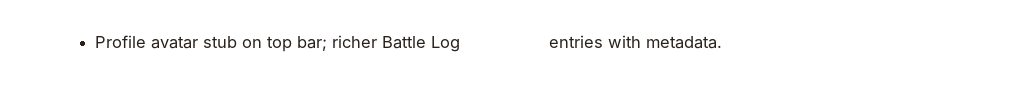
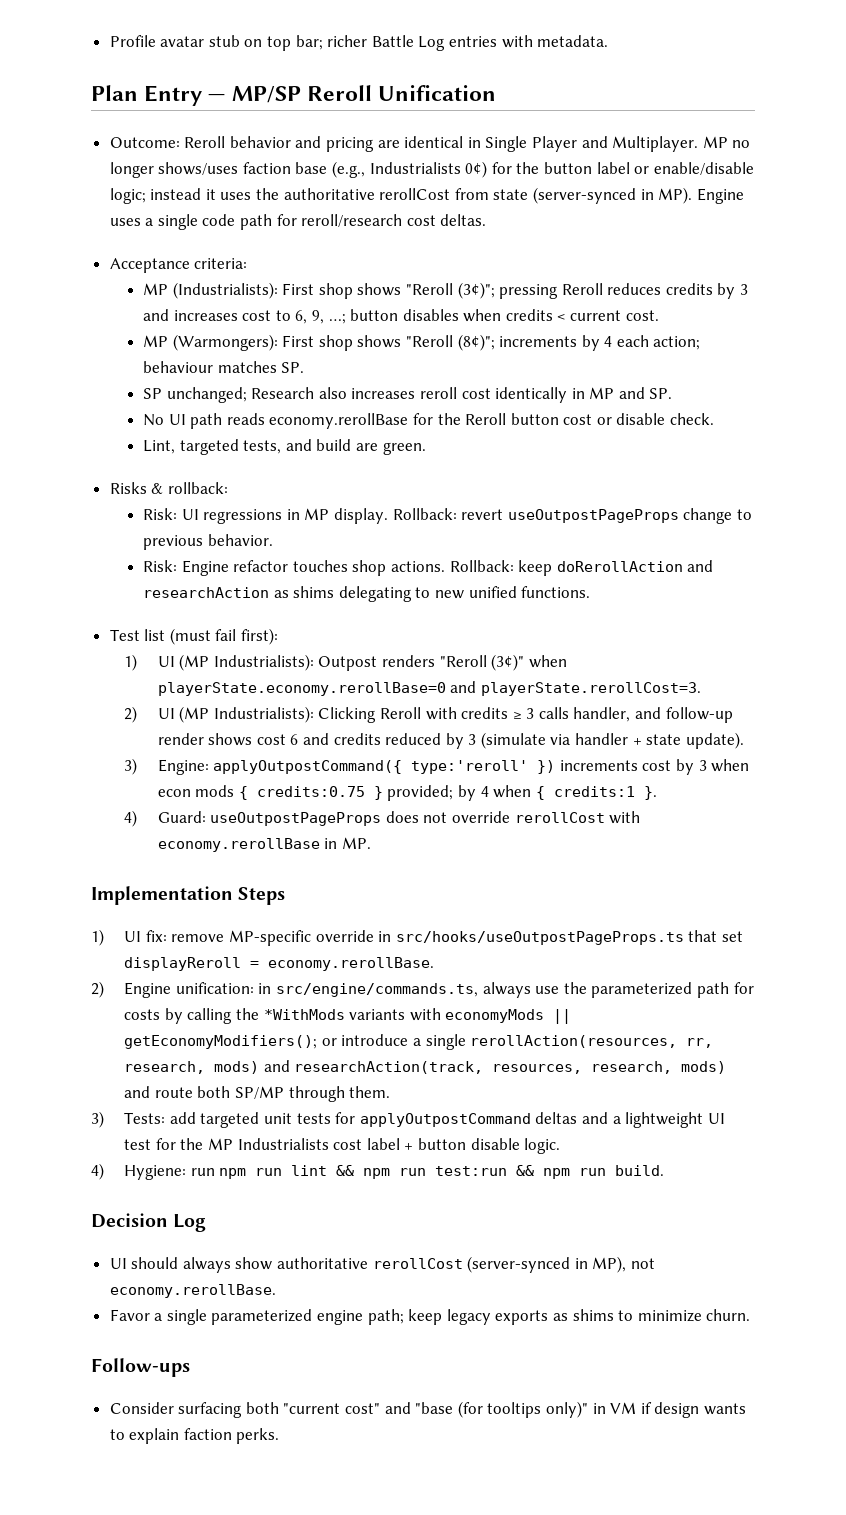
(723, 42) none -> [91,85,497,106] [109,136,751,152] [109,161,754,178] [109,187,744,204] [109,214,487,230] [109,258,248,273] [142,282,749,299] [142,309,659,324] [142,334,701,351] [142,361,305,373] [142,387,673,403] [142,413,715,429] [142,439,426,455] [109,482,228,494] [142,508,752,524] [142,534,273,550] [142,560,714,576] [142,586,591,602] [109,628,279,645] [124,654,567,671] [157,681,701,696] [124,706,733,723] [157,732,744,749] [124,758,750,775] [157,785,657,801] [124,810,641,827] [157,837,371,852] [91,886,286,905] [91,929,744,946] [124,957,435,971] [91,981,754,998] [124,1008,572,1024] [124,1034,714,1050] [124,1060,727,1074] [124,1086,391,1102] [91,1111,725,1128] [124,1138,561,1154] [91,1163,665,1180] [91,1213,207,1232] [109,1256,656,1273] [109,1284,276,1298] [109,1309,751,1325] [91,1358,190,1377] [109,1401,746,1418] [109,1428,280,1444] // Plan Entry — MP/SP Reroll Unification // Outcome: Reroll behavior and pricing are identical in Single Player and Multiplayer. MP no longer shows/uses faction base (e.g., Industrialists 0¢) for the button label or enable/disable logic; instead it uses the authoritative rerollCost from state (server-synced in MP). Engine uses a single code path for reroll/research cost deltas. // Acceptance criteria: // MP (Industrialists): First shop shows "Reroll (3¢)"; pressing Reroll reduces credits by 3 and increases cost to 6, 9, …; button disables when credits < current cost. // MP (Warmongers): First shop shows "Reroll (8¢)"; increments by 4 each action; behaviour matches SP. // SP unchanged; Research also increases reroll cost identically in MP and SP. // No UI path reads economy.rerollBase for the Reroll button cost or disable check. // Lint, targeted tests, and build are green. // Risks & rollback: // Risk: UI regressions in MP display. Rollback: revert useOutpostPageProps change to previous behavior. // Risk: Engine refactor touches shop actions. Rollback: keep doRerollAction and researchAction as shims delegating to new unified functions. // Test list (must fail first): // 1) UI (MP Industrialists): Outpost renders "Reroll (3¢)" when playerState.economy.rerollBase=0 and playerState.rerollCost=3. // 2) UI (MP Industrialists): Clicking Reroll with credits ≥ 3 calls handler, and follow-up render shows cost 6 and credits reduced by 3 (simulate via handler + state update). // 3) Engine: applyOutpostCommand({ type:'reroll' }) increments cost by 3 when econ mods { credits:0.75 } provided; by 4 when { credits:1 }. // 4) Guard: useOutpostPageProps does not override rerollCost with economy.rerollBase in MP. // Implementation Steps // 1) UI fix: remove MP-specific override in src/hooks/useOutpostPageProps.ts that set displayReroll = economy.rerollBase. // 2) Engine unification: in src/engine/commands.ts, always use the parameterized path for costs by calling the *WithMods variants with economyMods || getEconomyModifiers(); or introduce a single rerollAction(resources, rr, research, mods) and researchAction(track, resources, research, mods) and route both SP/MP through them. // 3) Tests: add targeted unit tests for applyOutpostCommand deltas and a lightweight UI test for the MP Industrialists cost label + button disable logic. // 4) Hygiene: run npm run lint && npm run test:run && npm run build. // Decision Log // UI should always show authoritative rerollCost (server-synced in MP), not economy.rerollBase. // Favor a single parameterized engine path; keep legacy exports as shims to minimize churn. // Follow-ups // Consider surfacing both "current cost" and "base (for tooltips only)" in VM if design wants to explain faction perks.

